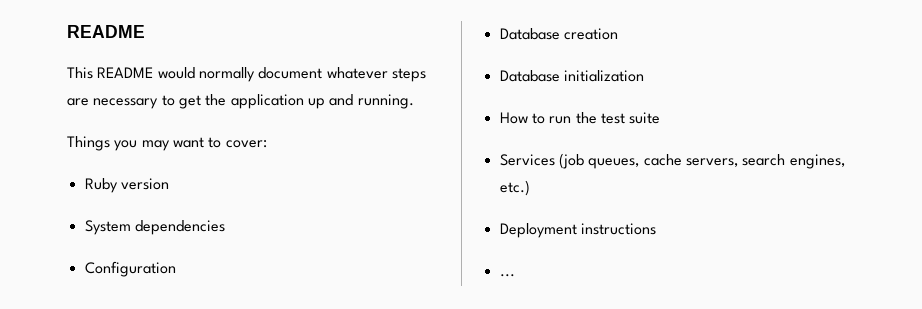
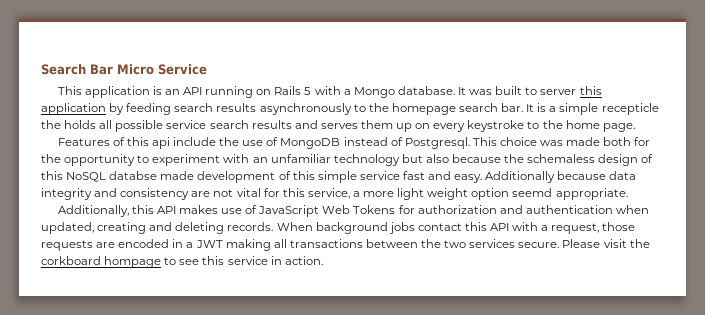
[67,25,145,38] [67,67,426,82] [67,94,414,109] [67,136,267,151] [84,178,169,193] [84,220,225,235] [84,261,176,277] [499,28,618,40] [499,70,644,82] [499,112,661,124] [499,153,845,169] [499,180,530,196] [499,223,656,238] [499,274,515,277] README // This README would normally document whatever steps are necessary to get the application up and running. // Things you may want to cover: // Ruby version // System dependencies // Configuration // Database creation // Database initialization // How to run the test suite // Services (job queues, cache servers, search engines, etc.) // Deployment instructions // ... -> [41,64,207,75] [57,86,602,98] [41,103,659,115] [41,120,635,132] [57,137,651,149] [41,154,654,166] [41,171,637,183] [41,188,628,200] [57,205,649,217] [41,222,636,234] [41,239,650,251] [41,256,323,268] Search Bar Micro Service // This application is an API running on Rails 5 with a Mongo database. It was built to server this application by feeding search results asynchronously to the homepage search bar. It is a simple recepticle the holds all possible service search results and serves them up on every keystroke to the home page. // Features of this api include the use of MongoDB instead of Postgresql. This choice was made both for the opportunity to experiment with an unfamiliar technology but also because the schemaless design of this NoSQL databse made development of this simple service fast and easy. Additionally because data integrity and consistency are not vital for this service, a more light weight option seemd appropriate. // Additionally, this API makes use of JavaScript Web Tokens for authorization and authentication when updated, creating and deleting records. When background jobs contact this API with a request, those requests are encoded in a JWT making all transactions between the two services secure. Please visit the corkboard hompage to see this service in action.

